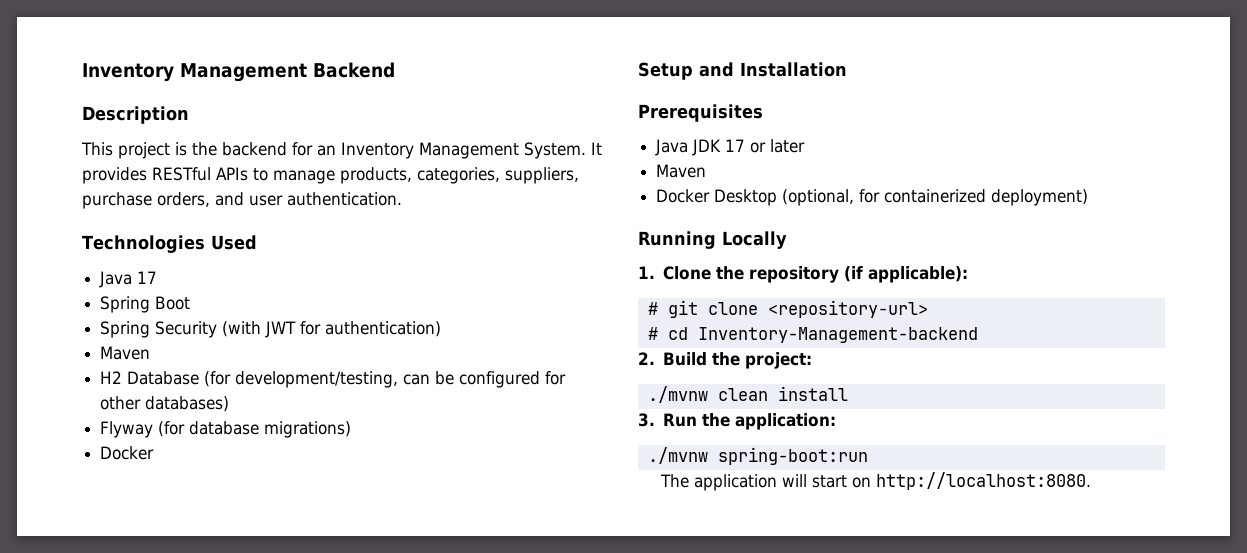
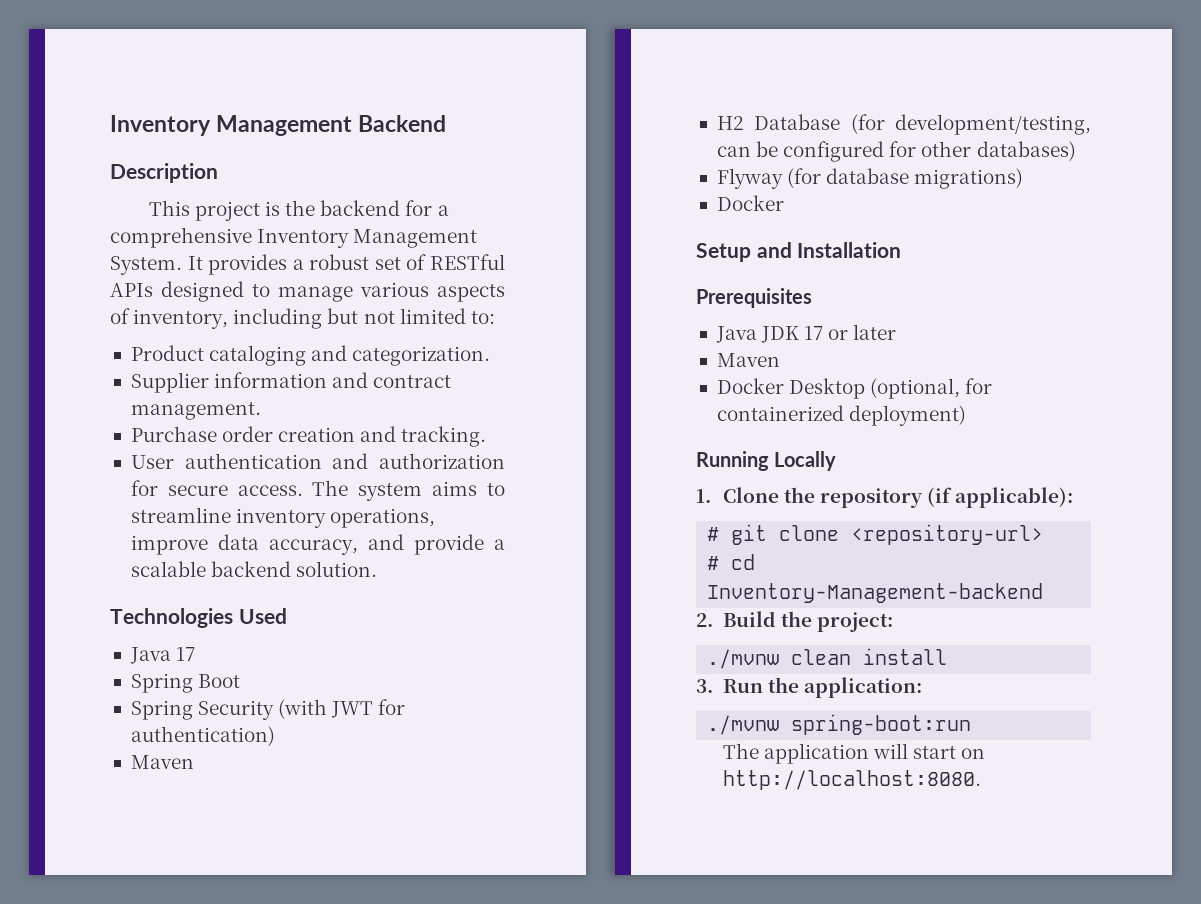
[317,145,336,156] an -> [437,205,449,216] [110,227,252,248] a comprehensive
(147, 175) none -> [292,254,427,270] a robust set of
(248, 174) none -> [161,281,244,302] designed
[340,167,579,184] [82,192,402,209] products, categories, suppliers, purchase orders, and user authentication. -> [360,282,505,302] [110,308,495,329] [130,345,491,366] [130,372,452,393] [130,402,261,420] [130,426,487,447] [130,453,506,469] [130,480,506,501] [130,507,436,528] [130,534,505,555] [130,561,378,577] various aspects of inventory, including but not limited to: // Product cataloging and categorization. // Supplier information and contract management. // Purchase order creation and tracking. // User authentication and authorization for secure access. The system aims to streamline inventory operations, improve data accuracy, and provide a scalable backend solution.

